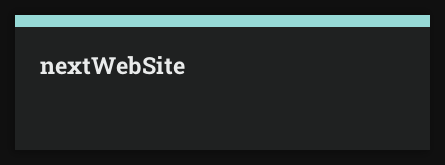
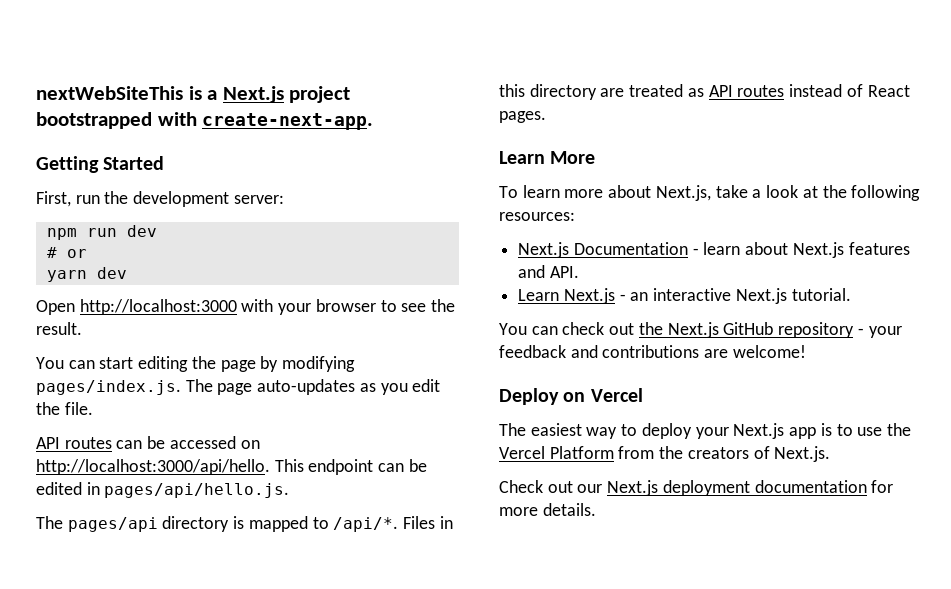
[40,56,185,75] nextWebSite -> [36,86,351,103] [36,112,374,130] [36,156,165,173] [36,191,284,207] [46,225,157,240] [46,247,87,258] [46,267,127,282] [36,299,456,315] [36,322,82,335] [36,356,356,372] [36,379,441,395] [36,402,93,415] [36,436,260,449] [36,459,427,475] [36,482,290,498] [36,516,453,532] [499,84,910,100] [499,111,546,123] [499,151,596,164] [499,185,921,201] [499,212,575,221] [518,242,910,258] [518,265,579,278] [518,288,851,304] [499,322,902,338] [499,345,806,358] [499,388,643,405] [499,423,911,439] [499,446,831,462] [499,480,894,496] [499,503,596,516] nextWebSiteThis is a Next.js project bootstrapped with create-next-app. // Getting Started // First, run the development server: // npm run dev // # or // yarn dev // Open http://localhost:3000 with your browser to see the result. // You can start editing the page by modifying pages/index.js. The page auto-updates as you edit the file. // API routes can be accessed on http://localhost:3000/api/hello. This endpoint can be edited in pages/api/hello.js. // The pages/api directory is mapped to /api/*. Files in this directory are treated as API routes instead of React pages. // Learn More // To learn more about Next.js, take a look at the following resources: // Next.js Documentation - learn about Next.js features and API. // Learn Next.js - an interactive Next.js tutorial. // You can check out the Next.js GitHub repository - your feedback and contributions are welcome! // Deploy on Vercel // The easiest way to deploy your Next.js app is to use the Vercel Platform from the creators of Next.js. // Check out our Next.js deployment documentation for more details.

